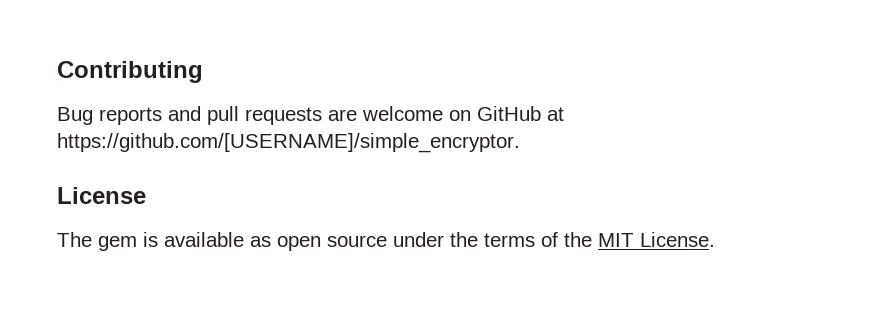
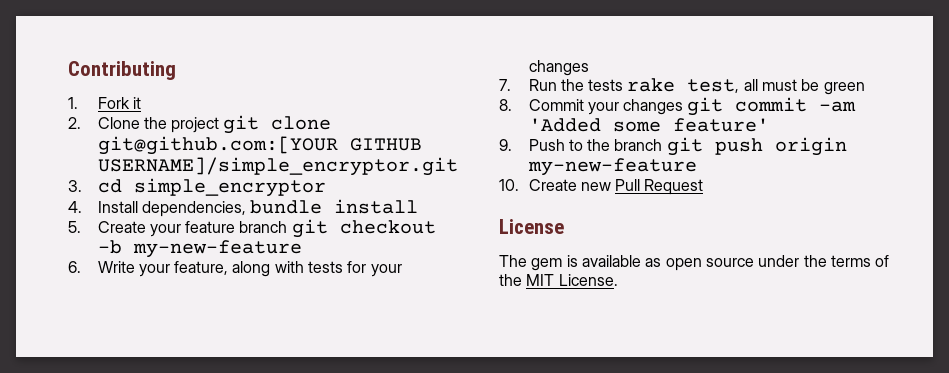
[57,106,564,125] [57,133,520,153] Bug reports and pull requests are welcome on GitHub at https://github.com/[USERNAME]/simple_encryptor. -> [68,97,141,109] [68,115,332,134] [97,136,422,155] [97,157,458,176] [68,178,326,197] [68,199,419,217] [68,219,436,238] [97,240,302,258] [68,261,402,277] [528,60,589,76] [499,78,865,95] [499,97,857,116] [528,118,769,132] [499,137,847,156] [527,158,697,176] [499,179,704,195] 1. Fork it // 2. Clone the project git clone git@github.com:[YOUR GITHUB USERNAME]/simple_encryptor.git // 3. cd simple_encryptor // 4. Install dependencies, bundle install // 5. Create your feature branch git checkout -b my-new-feature // 6. Write your feature, along with tests for your changes // 7. Run the tests rake test, all must be green // 8. Commit your changes git commit -am 'Added some feature' // 9. Push to the branch git push origin my-new-feature // 10. Create new Pull Request

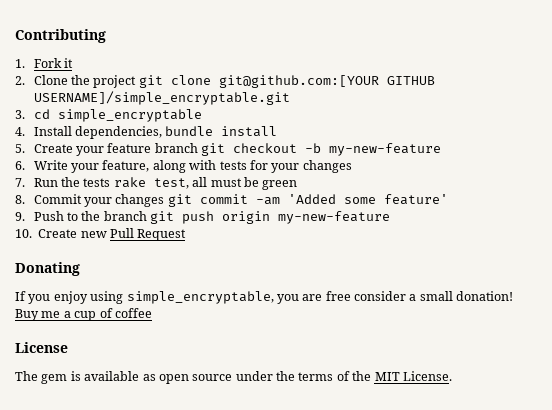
[97,157,458,176] USERNAME]/simple_encryptor.git -> [33,91,290,105] USERNAME]/simple_encryptable.git
[133,178,326,197] simple_encryptor -> [57,109,202,122] simple_encryptable
(704, 187) none -> [15,262,80,276] [15,291,514,304] [15,308,152,321] // Donating // If you enjoy using simple_encryptable, you are free consider a small donation! Buy me a cup of coffee

